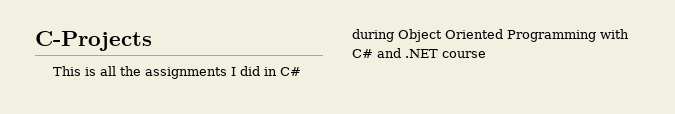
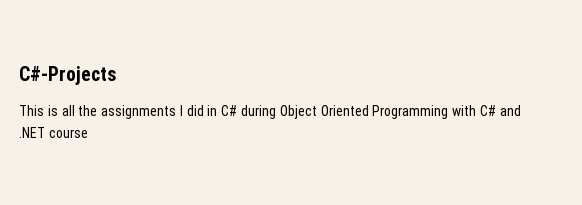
[35,31,152,51] C-Projects -> [19,66,116,85] C#-Projects

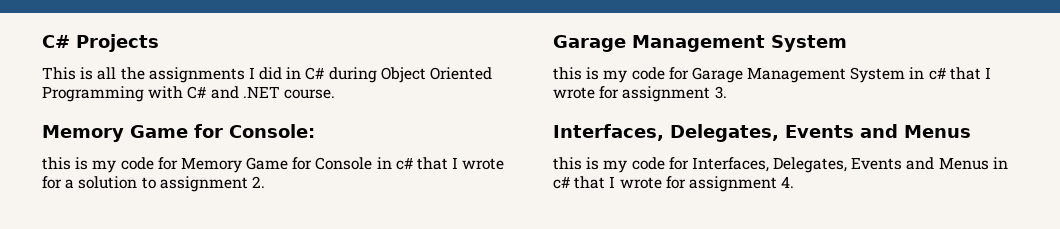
[19,66,116,85] C#-Projects -> [42,34,159,52] C# Projects
[48,129,88,138] course -> [283,89,335,99] [42,124,315,142] [42,157,505,173] [42,176,265,192] [553,35,847,52] [553,67,992,83] [553,86,727,102] [553,124,971,142] [553,157,1008,173] [553,176,795,192] course. // Memory Game for Console: // this is my code for Memory Game for Console in c# that I wrote for a solution to assignment 2. // Garage Management System // this is my code for Garage Management System in c# that I wrote for assignment 3. // Interfaces, Delegates, Events and Menus // this is my code for Interfaces, Delegates, Events and Menus in c# that I wrote for assignment 4.

